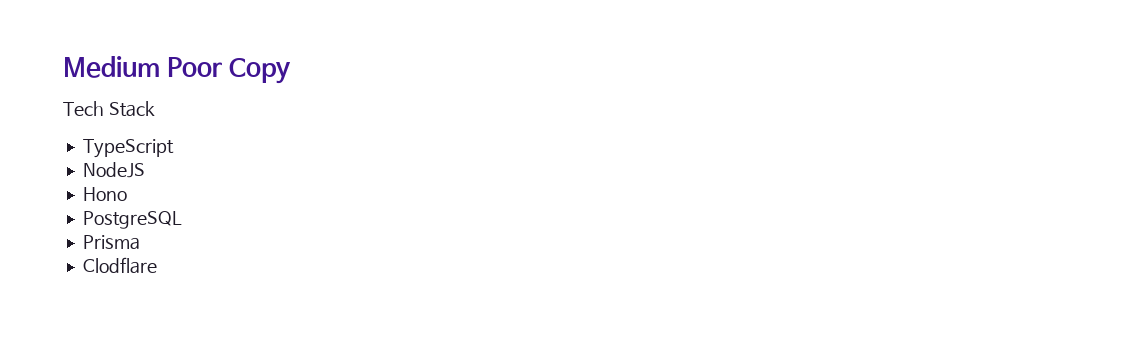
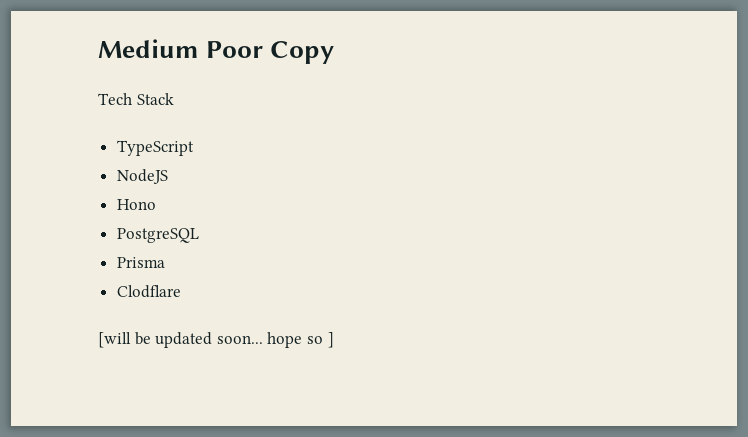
(157, 265) none -> [98,332,334,348] // [will be updated soon... hope so ]

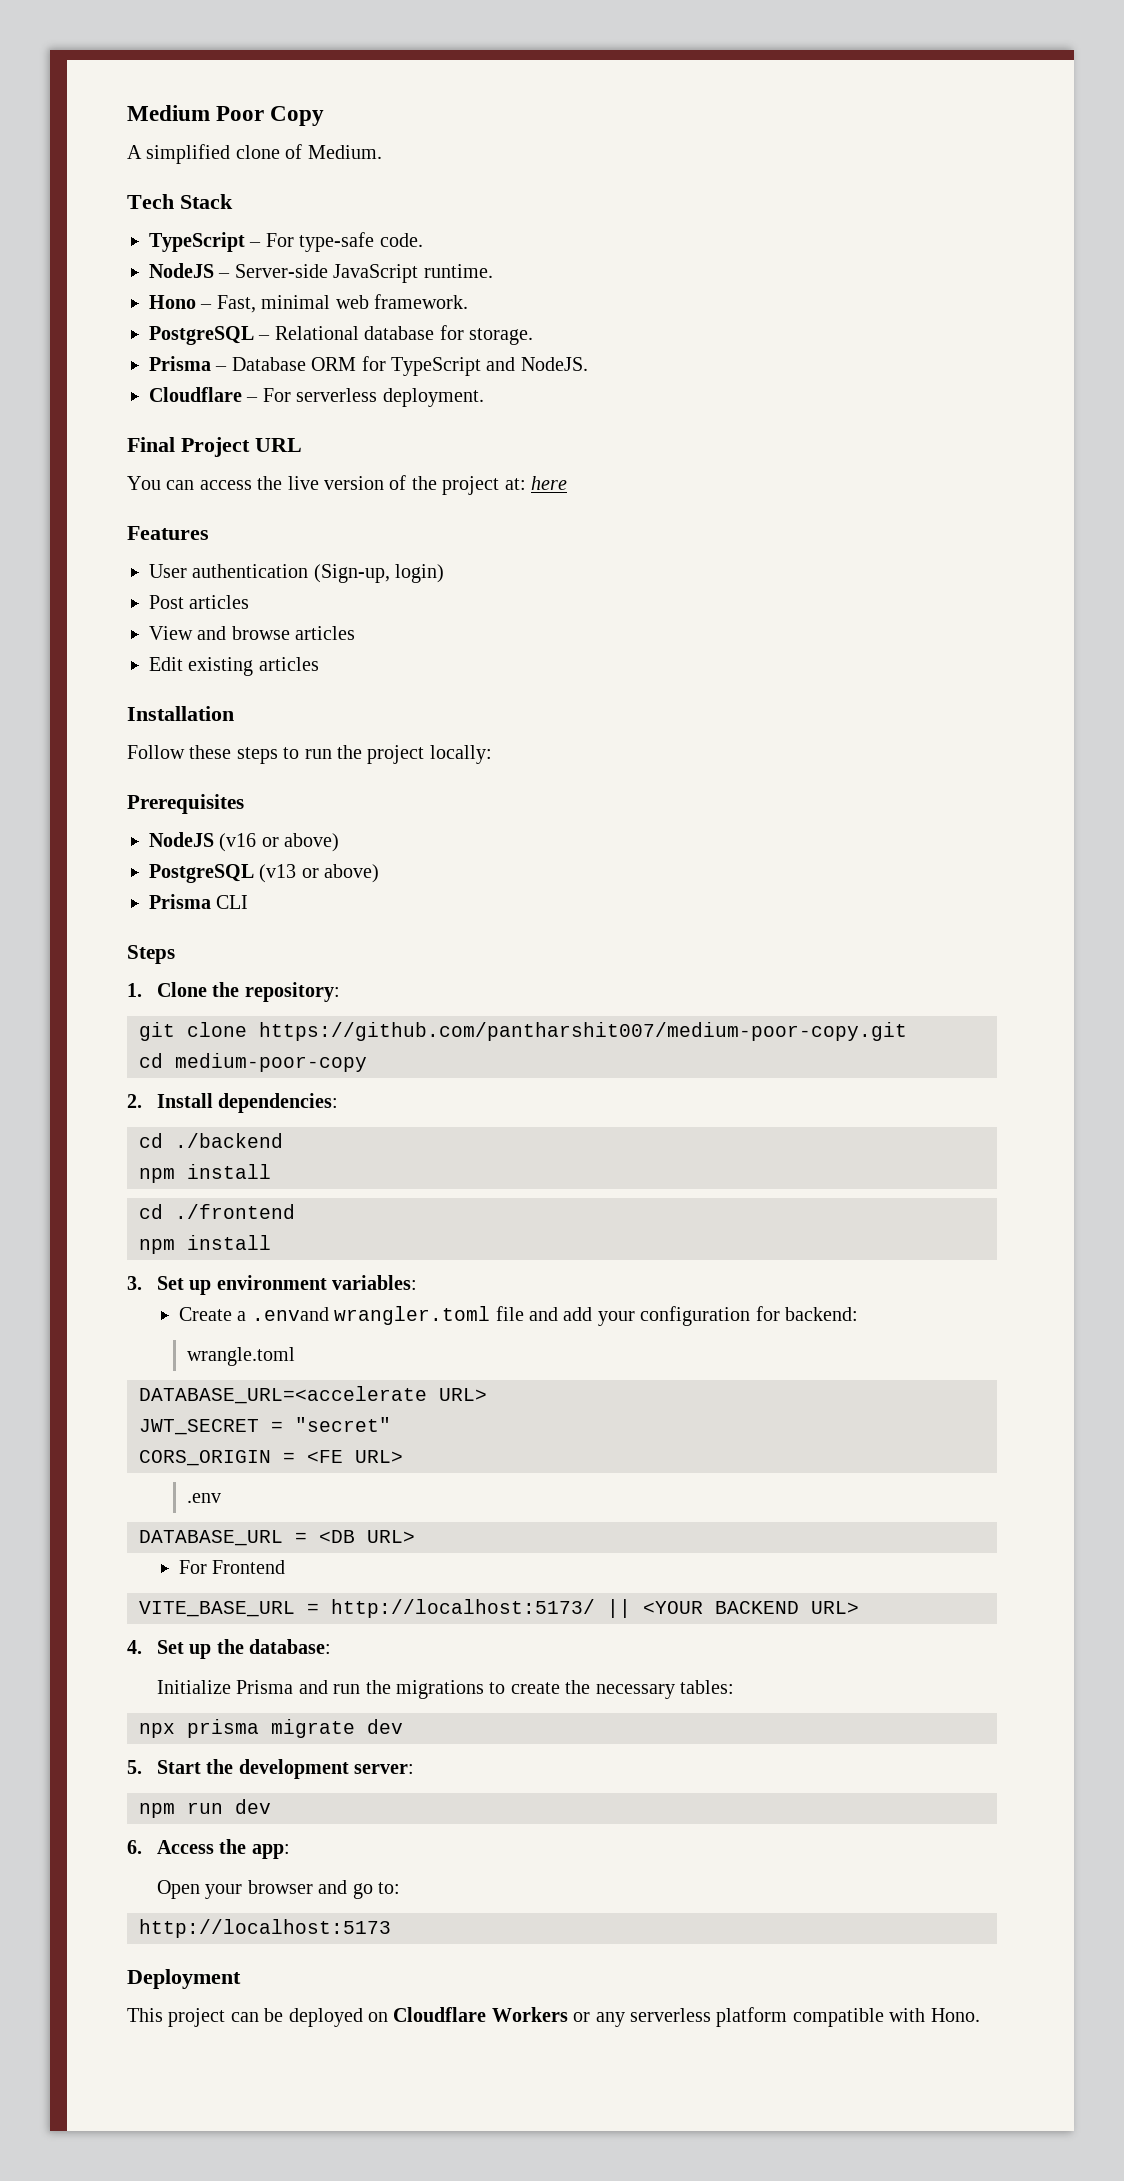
[98,93,174,105] [116,140,194,156] [116,169,168,184] [116,199,156,210] [116,228,199,243] [116,257,165,268] [116,285,181,298] [98,332,334,348] Tech Stack // TypeScript // NodeJS // Hono // PostgreSQL // Prisma // Clodflare // [will be updated soon... hope so ] -> [127,144,382,164] [127,194,233,209] [149,232,423,252] [149,263,493,283] [149,294,468,313] [149,325,533,345] [149,356,588,376] [149,387,484,407] [127,437,302,457] [127,475,567,495] [127,526,209,540] [149,564,445,583] [149,595,250,609] [149,626,356,640] [149,657,319,676] [127,706,234,721] [127,745,492,764] [127,794,244,814] [149,832,340,852] [149,864,380,883] [149,894,249,909] [127,945,175,964] [127,982,340,1002] [139,1022,907,1041] [139,1053,367,1072] [127,1093,339,1113] [139,1133,283,1148] [139,1164,271,1183] [139,1204,295,1219] [139,1235,271,1254] [127,1275,418,1295] [178,1306,858,1326] [186,1347,295,1366] [139,1386,487,1404] [139,1417,391,1435] [139,1450,403,1466] [186,1493,221,1503] [139,1530,415,1546] [178,1560,286,1574] [139,1599,859,1618] [127,1639,332,1659] [156,1680,734,1699] [139,1719,403,1738] [127,1759,415,1779] [139,1799,271,1818] [127,1839,290,1859] [156,1880,400,1899] [139,1919,391,1938] [127,1969,241,1989] [127,2007,980,2027] A simplified clone of Medium. // Tech Stack // TypeScript – For type-safe code. // NodeJS – Server-side JavaScript runtime. // Hono – Fast, minimal web framework. // PostgreSQL – Relational database for storage. // Prisma – Database ORM for TypeScript and NodeJS. // Cloudflare – For serverless deployment. // Final Project URL // You can access the live version of the project at: here // Features // User authentication (Sign-up, login) // Post articles // View and browse articles // Edit existing articles // Installation // Follow these steps to run the project locally: // Prerequisites // NodeJS (v16 or above) // PostgreSQL (v13 or above) // Prisma CLI // Steps // 1. Clone the repository: // git clone https://github.com/pantharshit007/medium-poor-copy.git // cd medium-poor-copy // 2. Install dependencies: // cd ./backend // npm install // cd ./frontend // npm install // 3. Set up environment variables: // Create a .envand wrangler.toml file and add your configuration for backend: // wrangle.toml // DATABASE_URL=<accelerate URL> // JWT_SECRET = "secret" // CORS_ORIGIN = <FE URL> // .env // DATABASE_URL = <DB URL> // For Frontend // VITE_BASE_URL = http://localhost:5173/ || <YOUR BACKEND URL> // 4. Set up the database: // Initialize Prisma and run the migrations to create the necessary tables: // npx prisma migrate dev // 5. Start the development server: // npm run dev // 6. Access the app: // Open your browser and go to: // http://localhost:5173 // Deployment // This project can be deployed on Cloudflare Workers or any serverless platform compatible with Hono.

